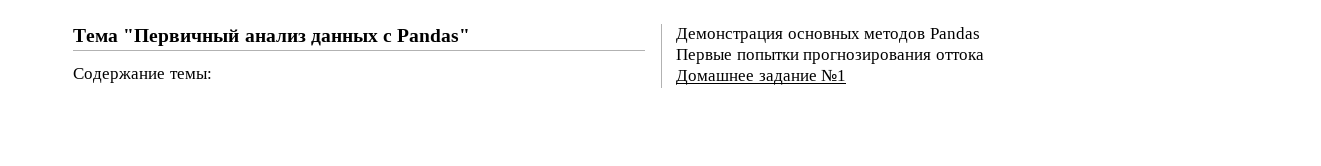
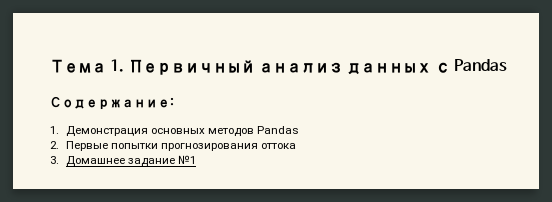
[123,29,240,46] "Первичный -> [110,59,255,75] 1. Первичный
[397,29,471,42] [73,68,212,83] Pandas" // Содержание темы: // -> [453,59,507,71] [50,96,174,110] [50,126,59,134] Pandas // Содержание: // 1.
(980, 33) none -> [50,141,59,149] 2.
(984, 56) none -> [50,156,59,164] 3.

